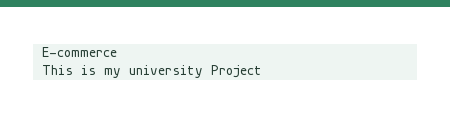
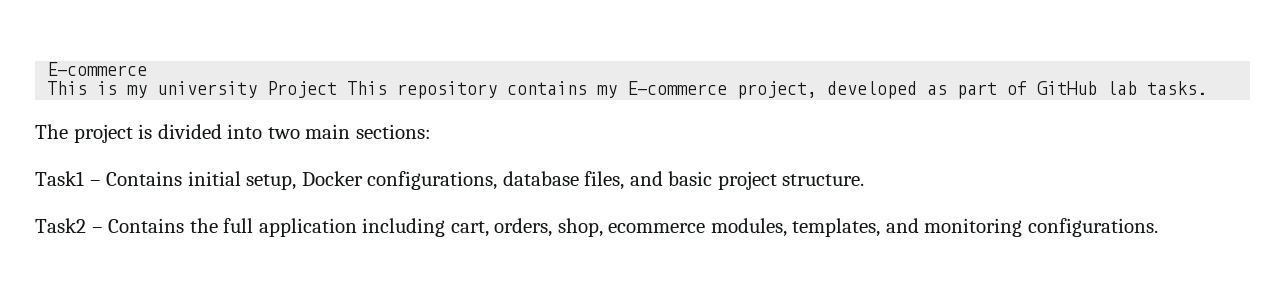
(262, 71) none -> [347,81,1208,99] [35,124,431,143] [35,171,865,190] [35,218,1159,237] This repository contains my E-commerce project, developed as part of GitHub lab tasks. // The project is divided into two main sections: // Task1 – Contains initial setup, Docker configurations, database files, and basic project structure. // Task2 – Contains the full application including cart, orders, shop, ecommerce modules, templates, and monitoring configurations.

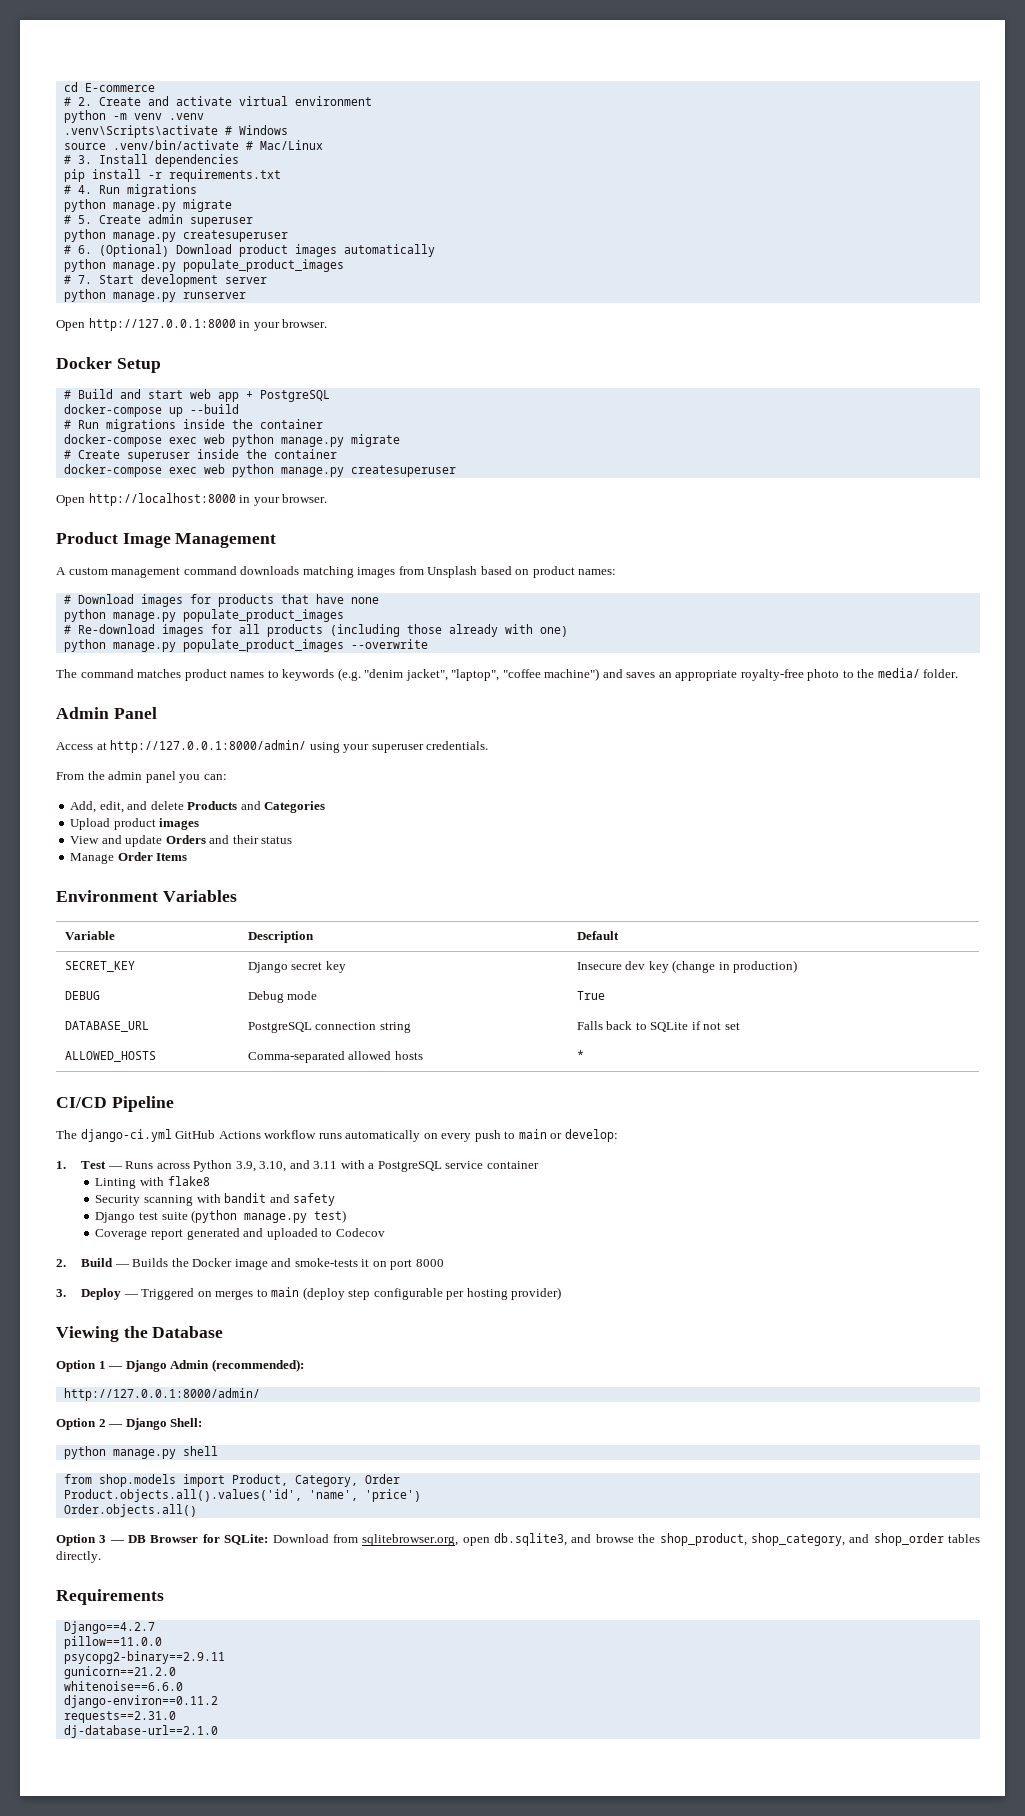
(47, 69) none -> [63,82,78,92] cd
[47,81,1208,99] [35,124,431,143] [35,171,865,190] [35,218,1159,237] This is my university Project This repository contains my E-commerce project, developed as part of GitHub lab tasks. // The project is divided into two main sections: // Task1 – Contains initial setup, Docker configurations, database files, and basic project structure. // Task2 – Contains the full application including cart, orders, shop, ecommerce modules, templates, and monitoring configurations. -> [63,96,372,106] [63,110,204,123] [63,125,288,138] [63,140,323,150] [63,154,239,167] [63,169,281,182] [63,184,197,197] [63,199,232,212] [63,214,253,227] [63,229,288,242] [63,244,435,257] [63,259,344,272] [63,274,267,287] [63,289,246,302] [56,318,328,331] [56,357,161,373] [63,389,330,402] [63,404,239,417] [63,419,323,432] [63,434,400,447] [63,449,337,462] [63,464,456,477] [56,493,328,506] [56,532,277,548] [56,566,617,578] [63,594,379,607] [63,609,344,622] [63,624,568,637] [63,639,428,652] [56,668,959,681] [56,707,157,719] [56,740,489,753] [56,771,227,783] [70,801,326,813] [70,818,200,830] [70,835,293,847] [70,852,188,864] [56,890,237,902] [64,931,115,940] [247,931,314,943] [576,931,619,940] [64,961,135,972] [247,961,346,973] [576,960,798,973] [64,991,100,1000] [247,991,318,1003] [576,991,605,1000] [64,1021,149,1032] [247,1022,411,1033] [576,1021,740,1032] [64,1051,156,1062] [247,1051,423,1063] [576,1050,584,1060] [56,1096,174,1112] [56,1129,618,1142] [56,1160,539,1172] [95,1176,210,1189] [95,1193,336,1206] [95,1210,347,1223] [95,1228,385,1240] [56,1258,444,1270] [56,1287,562,1300] [56,1326,224,1342] [56,1359,304,1372] [63,1388,260,1401] [56,1418,203,1430] [63,1446,218,1459] [63,1474,400,1487] [63,1489,421,1502] [63,1504,197,1517] [56,1533,980,1546] [56,1551,101,1563] [56,1589,164,1605] [63,1621,155,1634] [63,1636,162,1649] [63,1651,225,1664] [63,1666,176,1679] [63,1681,183,1691] [63,1695,218,1708] [63,1711,176,1723] [63,1725,218,1738] # 2. Create and activate virtual environment // python -m venv .venv // .venv\Scripts\activate # Windows // source .venv/bin/activate # Mac/Linux // # 3. Install dependencies // pip install -r requirements.txt // # 4. Run migrations // python manage.py migrate // # 5. Create admin superuser // python manage.py createsuperuser // # 6. (Optional) Download product images automatically // python manage.py populate_product_images // # 7. Start development server // python manage.py runserver // Open http://127.0.0.1:8000 in your browser. // Docker Setup // # Build and start web app + PostgreSQL // docker-compose up --build // # Run migrations inside the container // docker-compose exec web python manage.py migrate // # Create superuser inside the container // docker-compose exec web python manage.py createsuperuser // Open http://localhost:8000 in your browser. // Product Image Management // A custom management command downloads matching images from Unsplash based on product names: // # Download images for products that have none // python manage.py populate_product_images // # Re-download images for all products (including those already with one) // python manage.py populate_product_images --overwrite // The command matches product names to keywords (e.g. "denim jacket", "laptop", "coffee machine") and saves an appropriate royalty-free photo to the media/ folder. // Admin Panel // Access at http://127.0.0.1:8000/admin/ using your superuser credentials. // From the admin panel you can: // Add, edit, and delete Products and Categories // Upload product images // View and update Orders and their status // Manage Order Items // Environment Variables // Variable | Description | Default // SECRET_KEY | Django secret key | Insecure dev key (change in production) // DEBUG | Debug mode | True // DATABASE_URL | PostgreSQL connection string | Falls back to SQLite if not set // ALLOWED_HOSTS | Comma-separated allowed hosts | * // CI/CD Pipeline // The django-ci.yml GitHub Actions workflow runs automatically on every push to main or develop: // 1. Test — Runs across Python 3.9, 3.10, and 3.11 with a PostgreSQL service container // Linting with flake8 // Security scanning with bandit and safety // Django test suite (python manage.py test) // Coverage report generated and uploaded to Codecov // 2. Build — Builds the Docker image and smoke-tests it on port 8000 // 3. Deploy — Triggered on merges to main (deploy step configurable per hosting provider) // Viewing the Database // Option 1 — Django Admin (recommended): // http://127.0.0.1:8000/admin/ // Option 2 — Django Shell: // python manage.py shell // from shop.models import Product, Category, Order // Product.objects.all().values('id', 'name', 'price') // Order.objects.all() // Option 3 — DB Browser for SQLite: Download from sqlitebrowser.org, open db.sqlite3, and browse the shop_product, shop_category, and shop_order tables directly. // Requirements // Django==4.2.7 // pillow==11.0.0 // psycopg2-binary==2.9.11 // gunicorn==21.2.0 // whitenoise==6.6.0 // django-environ==0.11.2 // requests==2.31.0 // dj-database-url==2.1.0

